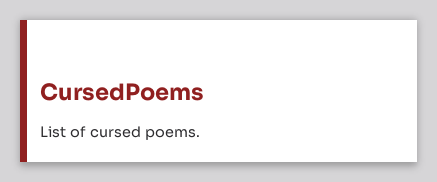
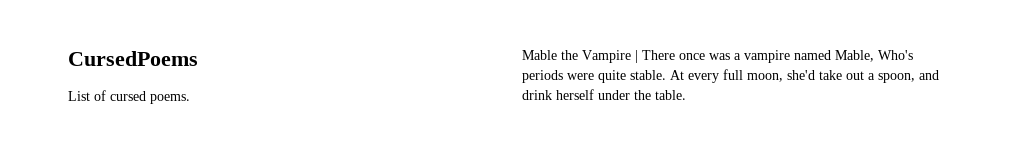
(200, 134) none -> [522,50,913,63] [522,69,939,83] [522,89,686,100] // Mable the Vampire | There once was a vampire named Mable, Who's periods were quite stable. At every full moon, she'd take out a spoon, and drink herself under the table.

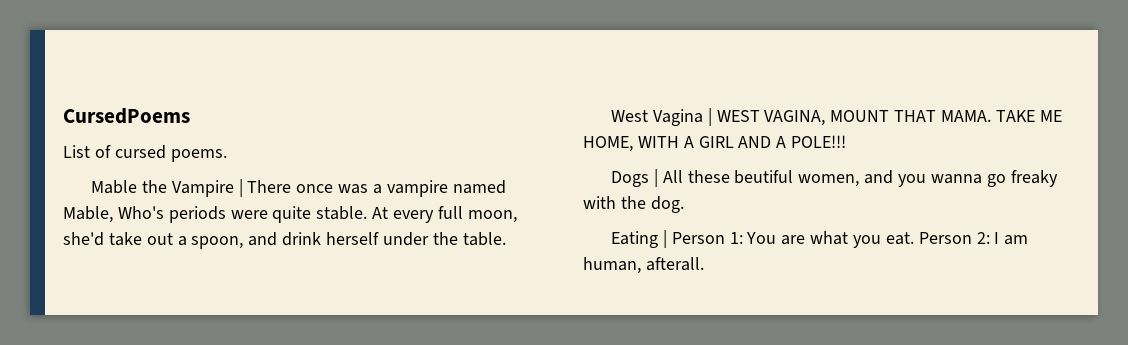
(686, 95) none -> [611,108,1062,127] [583,135,847,152] [611,169,1058,188] [583,196,684,213] [611,230,1029,249] [583,257,704,274] // West Vagina | WEST VAGINA, MOUNT THAT MAMA. TAKE ME HOME, WITH A GIRL AND A POLE!!! // Dogs | All these beutiful women, and you wanna go freaky with the dog. // Eating | Person 1: You are what you eat. Person 2: I am human, afterall.

